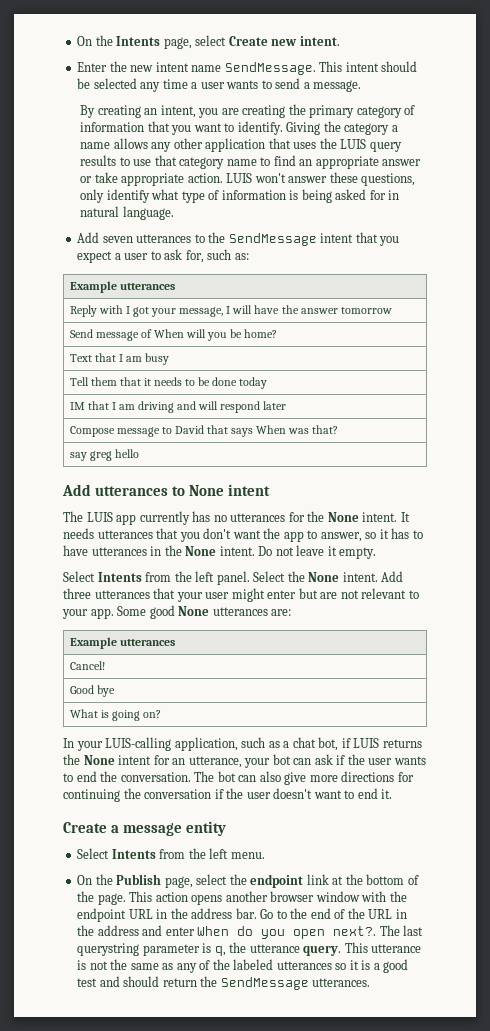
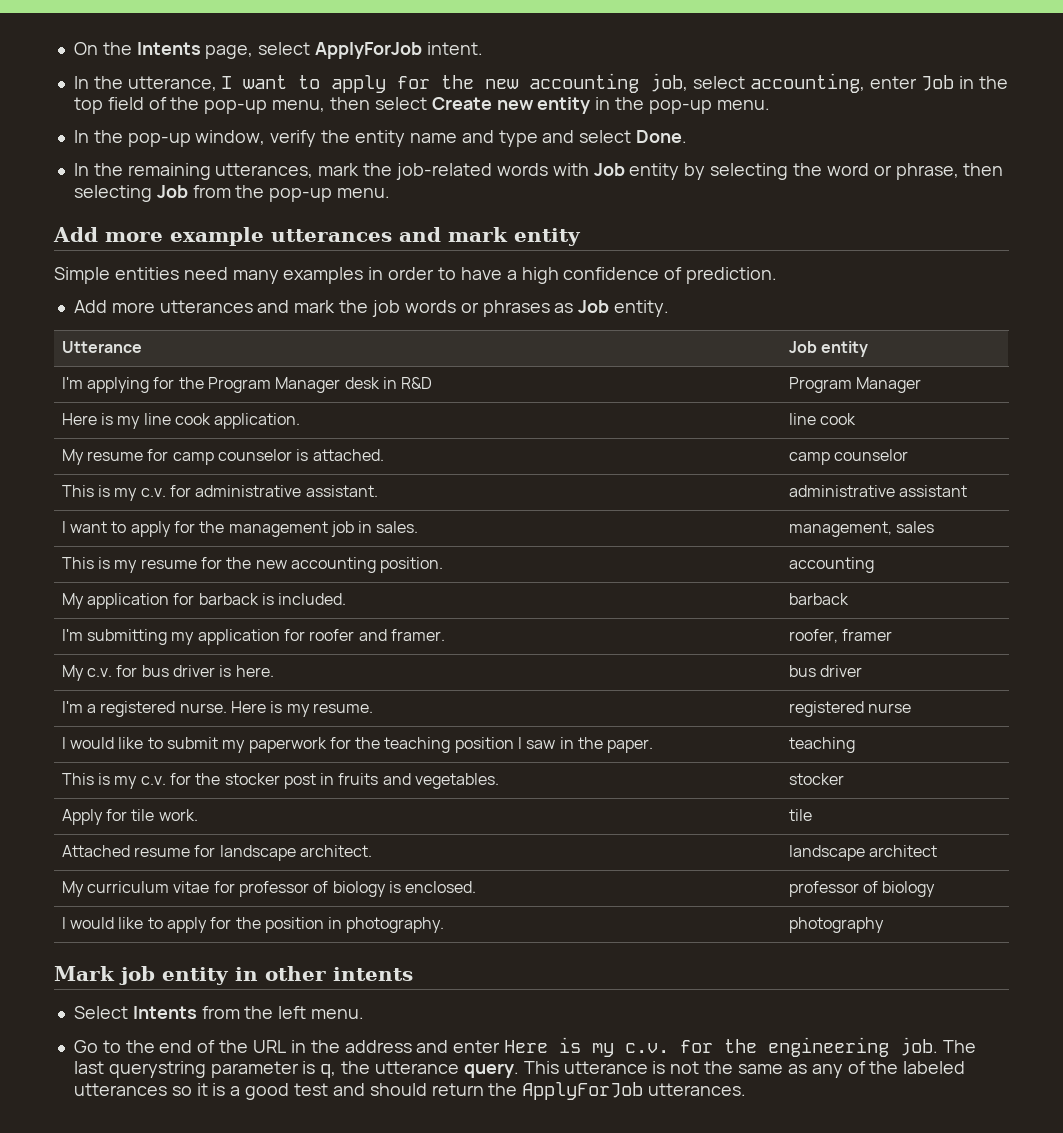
[228,36,340,46] [77,61,418,75] [77,78,362,92] [80,104,416,118] [80,121,398,135] [80,138,402,152] [80,155,422,169] [80,172,416,186] [80,189,400,203] [80,206,174,220] [77,232,400,246] [77,249,249,263] [69,281,175,293] [69,305,392,317] [69,329,278,341] [69,353,170,365] [69,377,268,389] [69,401,287,413] [69,425,339,437] [69,449,139,461] [62,484,270,496] [63,511,410,525] [63,528,423,542] [63,545,377,559] [63,571,404,585] [63,588,419,602] [62,605,292,619] [69,637,175,649] [69,661,105,670] [69,685,115,697] [69,709,161,721] [63,737,422,751] [63,754,426,768] [63,771,414,785] [63,788,393,802] [63,821,226,836] Create new intent. // Enter the new intent name SendMessage. This intent should be selected any time a user wants to send a message. // By creating an intent, you are creating the primary category of information that you want to identify. Giving the category a name allows any other application that uses the LUIS query results to use that category name to find an appropriate answer or take appropriate action. LUIS won't answer these questions, only identify what type of information is being asked for in natural language. // Add seven utterances to the SendMessage intent that you expect a user to ask for, such as: // Example utterances // Reply with I got your message, I will have the answer tomorrow // Send message of When will you be home? // Text that I am busy // Tell them that it needs to be done today // IM that I am driving and will respond later // Compose message to David that says When was that? // say greg hello // Add utterances to None intent // The LUIS app currently has no utterances for the None intent. It needs utterances that you don't want the app to answer, so it has to have utterances in the None intent. Do not leave it empty. // Select Intents from the left panel. Select the None intent. Add three utterances that your user might enter but are not relevant to your app. Some good None utterances are: // Example utterances // Cancel! // Good bye // What is going on? // In your LUIS-calling application, such as a chat bot, if LUIS returns the None intent for an utterance, your bot can ask if the user wants to end the conversation. The bot can also give more directions for continuing the conversation if the user doesn't want to end it. // Create a message entity -> [315,42,483,59] [73,73,1008,93] [73,97,770,114] [73,130,688,147] [73,163,1004,180] [73,185,391,202] [53,227,581,246] [54,267,778,284] [73,300,670,317] [61,341,142,353] [788,341,868,357] [61,377,433,393] [788,377,921,393] [61,413,301,429] [788,413,856,425] [61,449,384,465] [788,449,908,465] [61,485,378,501] [788,485,967,497] [61,521,419,537] [788,521,934,537] [61,557,444,573] [788,557,874,573] [61,593,347,609] [788,593,849,605] [61,629,445,645] [788,629,892,643] [61,665,274,681] [788,665,862,677] [61,701,373,717] [788,701,911,717] [61,737,654,753] [788,737,855,753] [61,773,500,789] [788,773,844,785] [61,809,198,825] [788,809,812,821] [61,845,372,861] [788,845,937,861] [61,881,477,897] [788,881,936,897] [61,917,445,933] [788,917,884,933] [54,966,413,985] ApplyForJob intent. // In the utterance, I want to apply for the new accounting job, select accounting, enter Job in the top field of the pop-up menu, then select Create new entity in the pop-up menu. // In the pop-up window, verify the entity name and type and select Done. // In the remaining utterances, mark the job-related words with Job entity by selecting the word or phrase, then selecting Job from the pop-up menu. // Add more example utterances and mark entity // Simple entities need many examples in order to have a high confidence of prediction. // Add more utterances and mark the job words or phrases as Job entity. // Utterance | Job entity // I'm applying for the Program Manager desk in R&D | Program Manager // Here is my line cook application. | line cook // My resume for camp counselor is attached. | camp counselor // This is my c.v. for administrative assistant. | administrative assistant // I want to apply for the management job in sales. | management, sales // This is my resume for the new accounting position. | accounting // My application for barback is included. | barback // I'm submitting my application for roofer and framer. | roofer, framer // My c.v. for bus driver is here. | bus driver // I'm a registered nurse. Here is my resume. | registered nurse // I would like to submit my paperwork for the teaching position I saw in the paper. | teaching // This is my c.v. for the stocker post in fruits and vegetables. | stocker // Apply for tile work. | tile // Attached resume for landscape architect. | landscape architect // My curriculum vitae for professor of biology is enclosed. | professor of biology // I would like to apply for the position in photography. | photography // Mark job entity in other intents
[77,874,419,888] [77,891,407,905] [77,908,257,922] On the Publish page, select the endpoint link at the bottom of the page. This action opens another browser window with the endpoint URL in the address bar. -> (365, 1014) none
[197,926,377,939] When do you open next?. -> [504,1037,939,1057] Here is my c.v. for the engineering job.
[220,977,309,990] SendMessage -> [522,1082,644,1100] ApplyForJob

